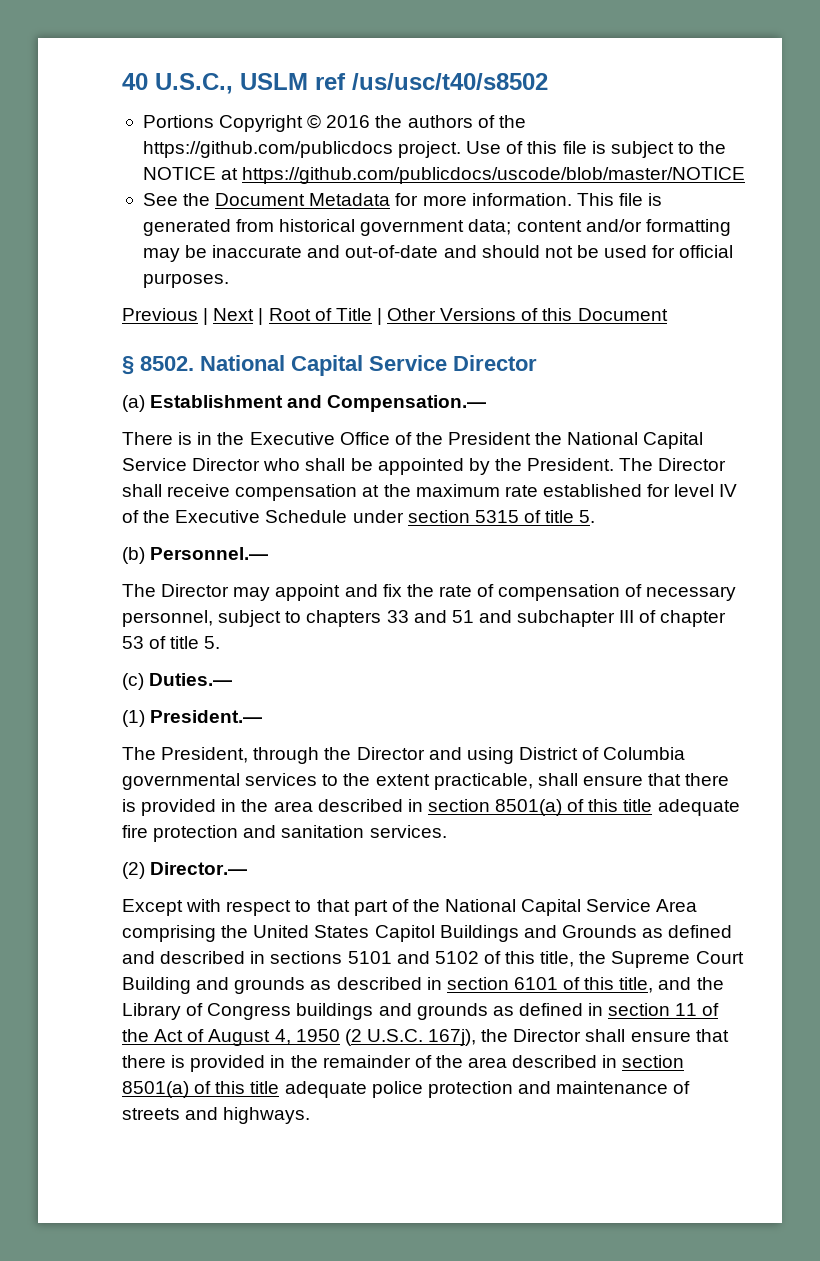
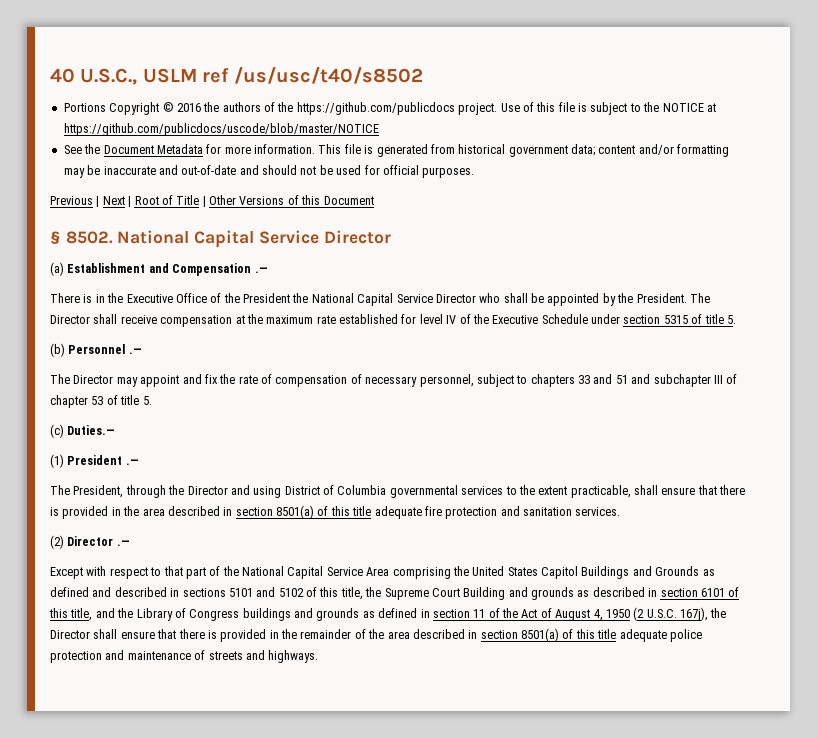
[327,395,487,412] Compensation.— -> [172,263,268,276] Compensation .—
[150,547,269,560] Personnel.— -> [68,344,142,354] Personnel .—
[150,710,263,723] President.— -> [67,455,139,465] President .—
[150,862,248,875] Director.— -> [67,536,130,546] Director .—

